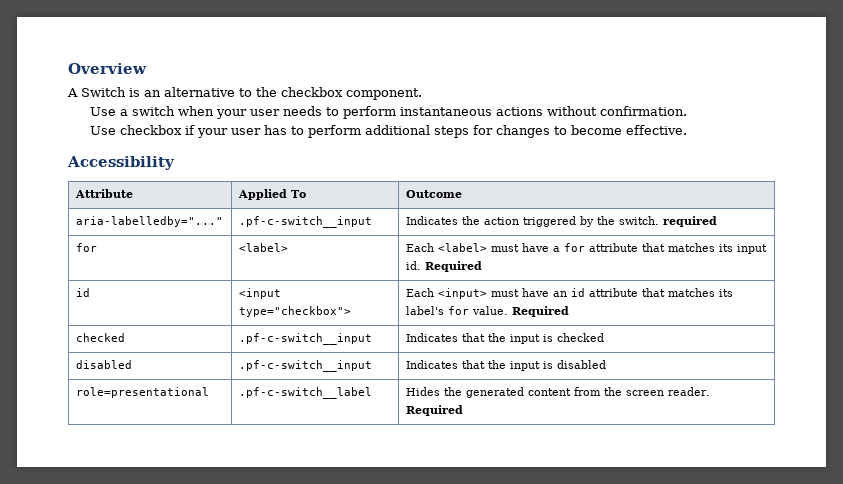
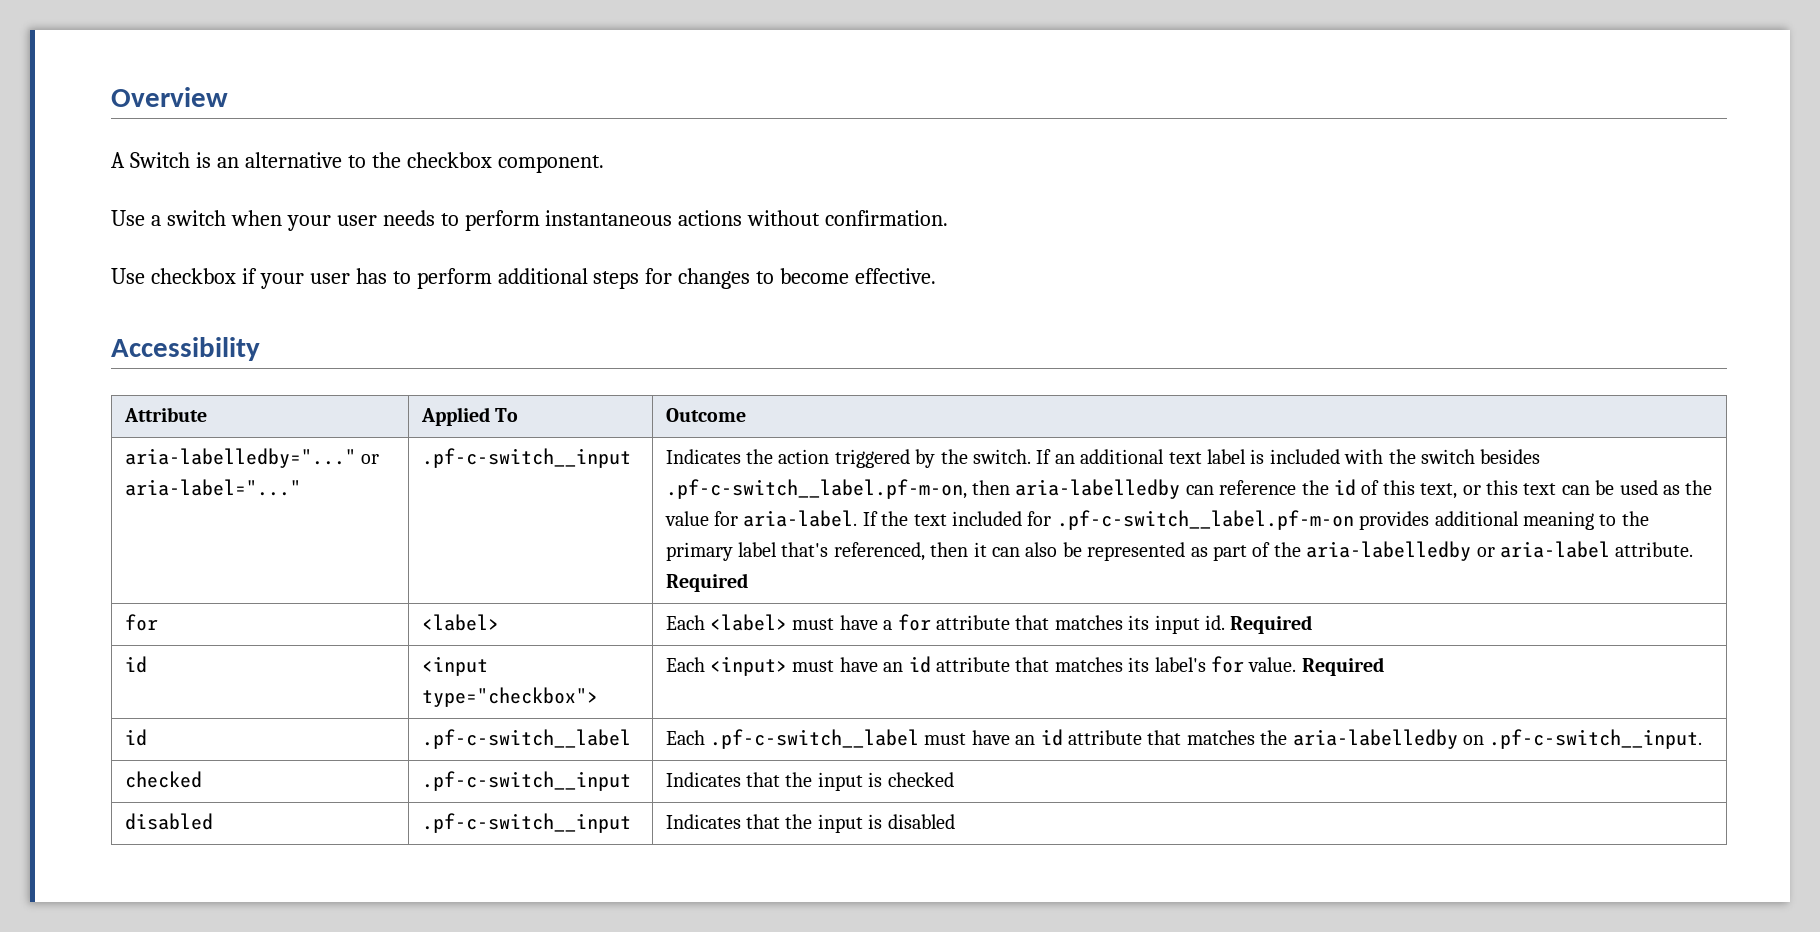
(223, 221) none -> [361,454,380,464] [124,479,301,496] or aria-label="..."
[662,216,717,227] required -> [1036,449,1541,464] [665,479,1713,499] [664,510,1649,530] [665,541,1694,561] [665,573,748,592] If an additional text label is included with the switch besides .pf-c-switch__label.pf-m-on, then aria-labelledby can reference the id of this text, or this text can be used as the value for aria-label. If the text included for .pf-c-switch__label.pf-m-on provides additional meaning to the primary label that's referenced, then it can also be represented as part of the aria-labelledby or aria-label attribute. Required
(569, 311) none -> [124,729,147,746] [421,729,631,749] [665,729,1703,749] // id | .pf-c-switch__label | Each .pf-c-switch__label must have an id attribute that matches the aria-labelledby on .pf-c-switch__input.
[75,387,209,398] [238,387,372,399] [405,387,710,398] [405,405,463,416] // role=presentational | .pf-c-switch__label | Hides the generated content from the screen reader. Required -> (955, 821) none

